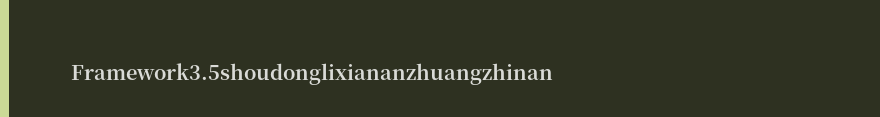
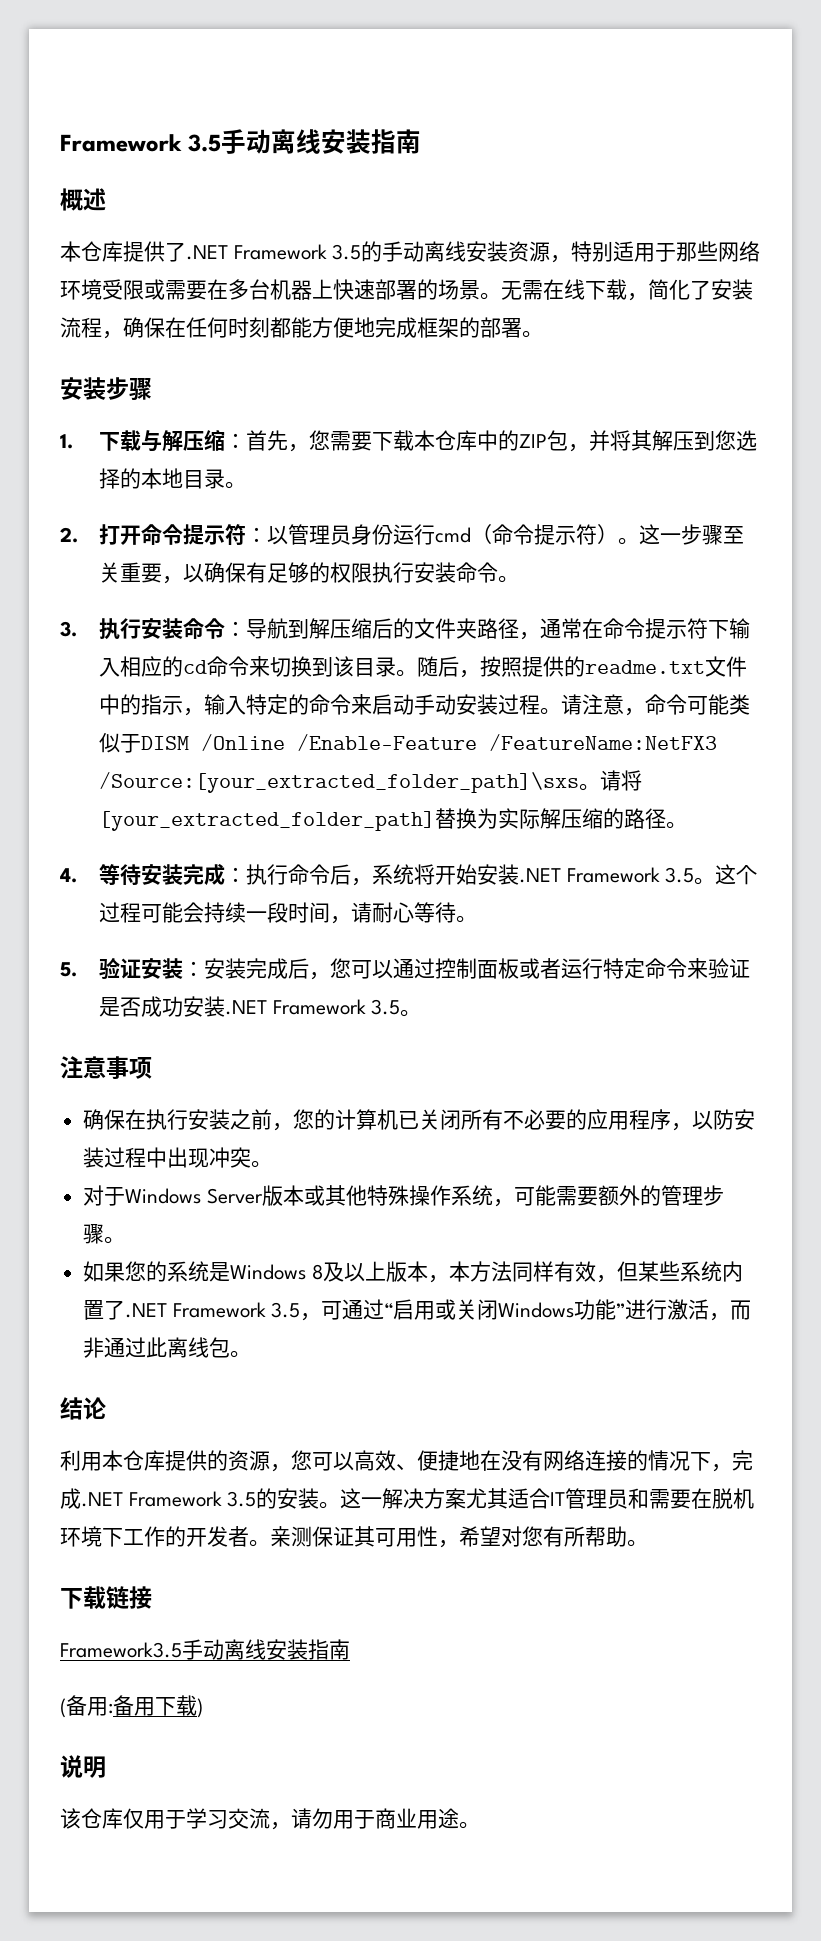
[71,63,553,85] Framework3.5shoudonglixiananzhuangzhinan -> [60,129,421,154] [60,188,106,211] [60,241,761,263] [60,279,753,301] [60,317,543,339] [60,377,152,401] [60,429,757,452] [98,468,246,489] [60,524,744,545] [98,562,519,584] [60,618,750,640] [98,656,747,678] [98,694,750,716] [98,733,717,753] [98,770,642,793] [98,808,687,831] [60,863,758,886] [98,902,477,924] [60,957,750,980] [98,996,422,1017] [60,1056,152,1079] [83,1109,756,1131] [83,1147,273,1168] [83,1185,724,1207] [83,1224,126,1244] [83,1261,743,1283] [83,1299,752,1321] [83,1337,252,1358] [60,1397,106,1420] [60,1450,753,1472] [60,1488,755,1509] [60,1526,648,1548] [60,1586,152,1609] [60,1639,350,1660] [60,1695,203,1718] [60,1755,106,1778] [60,1808,480,1830] Framework 3.5手动离线安装指南 // 概述 // 本仓库提供了.NET Framework 3.5的手动离线安装资源，特别适用于那些网络环境受限或需要在多台机器上快速部署的场景。无需在线下载，简化了安装流程，确保在任何时刻都能方便地完成框架的部署。 // 安装步骤 // 1.下载与解压缩：首先，您需要下载本仓库中的ZIP包，并将其解压到您选择的本地目录。 // 2.打开命令提示符：以管理员身份运行cmd（命令提示符）。这一步骤至关重要，以确保有足够的权限执行安装命令。 // 3.执行安装命令：导航到解压缩后的文件夹路径，通常在命令提示符下输入相应的cd命令来切换到该目录。随后，按照提供的readme.txt文件中的指示，输入特定的命令来启动手动安装过程。请注意，命令可能类似于DISM /Online /Enable-Feature /FeatureName:NetFX3 /Source:[your_extracted_folder_path]\sxs。请将[your_extracted_folder_path]替换为实际解压缩的路径。 // 4.等待安装完成：执行命令后，系统将开始安装.NET Framework 3.5。这个过程可能会持续一段时间，请耐心等待。 // 5.验证安装：安装完成后，您可以通过控制面板或者运行特定命令来验证是否成功安装.NET Framework 3.5。 // 注意事项 // 确保在执行安装之前，您的计算机已关闭所有不必要的应用程序，以防安装过程中出现冲突。 // 对于Windows Server版本或其他特殊操作系统，可能需要额外的管理步骤。 // 如果您的系统是Windows 8及以上版本，本方法同样有效，但某些系统内置了.NET Framework 3.5，可通过“启用或关闭Windows功能”进行激活，而非通过此离线包。 // 结论 // 利用本仓库提供的资源，您可以高效、便捷地在没有网络连接的情况下，完成.NET Framework 3.5的安装。这一解决方案尤其适合IT管理员和需要在脱机环境下工作的开发者。亲测保证其可用性，希望对您有所帮助。 // 下载链接 // Framework3.5手动离线安装指南 // (备用:备用下载) // 说明 // 该仓库仅用于学习交流，请勿用于商业用途。

